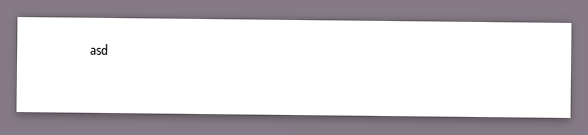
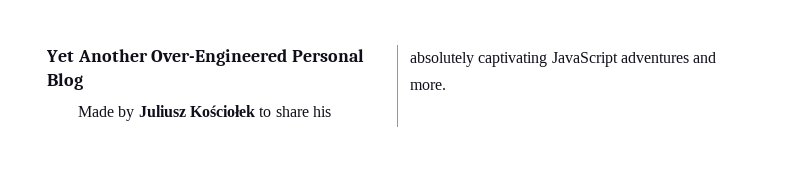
[90,43,109,55] asd -> [46,49,365,66] [47,73,83,90] [78,105,331,121] [410,52,717,67] [410,82,446,90] Yet Another Over-Engineered Personal Blog // Made by Juliusz Kościołek to share his absolutely captivating JavaScript adventures and more.

